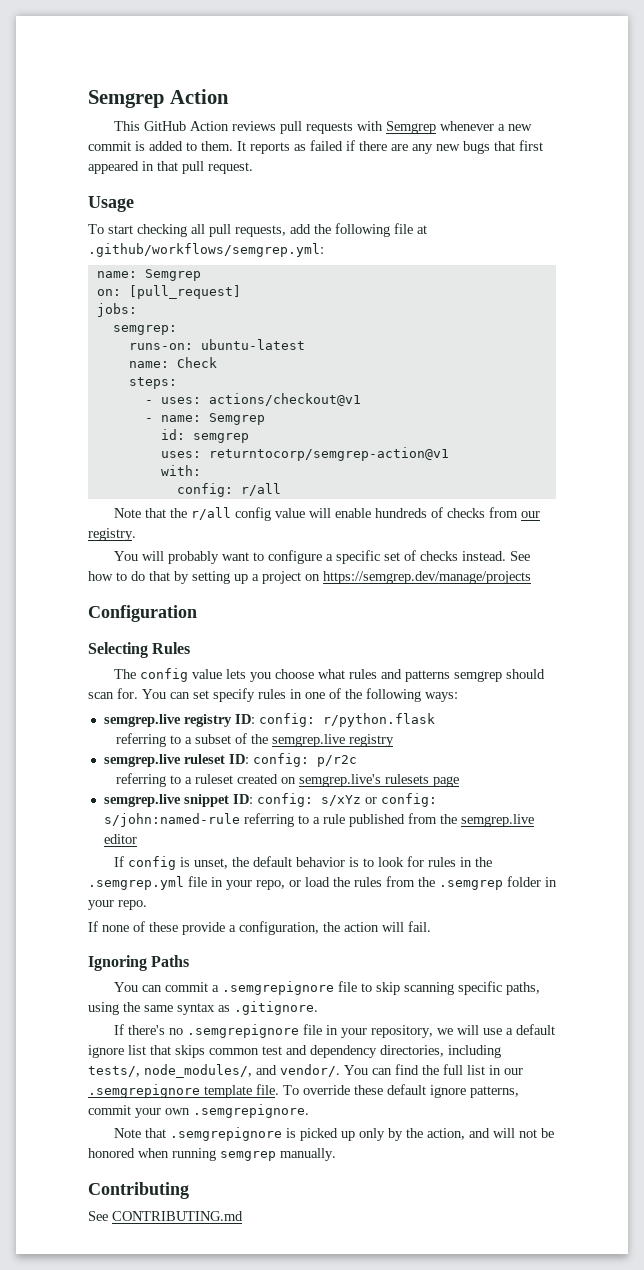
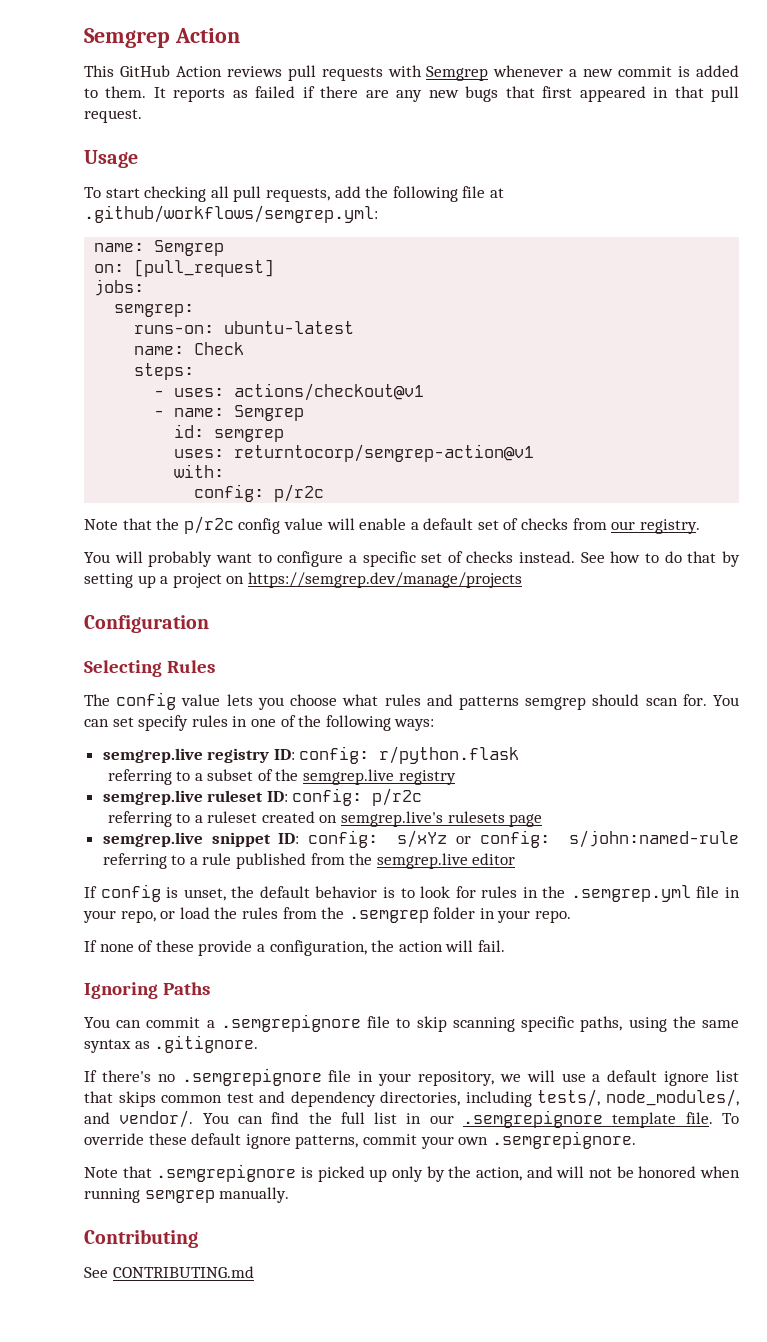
[240,483,281,496] r/all -> [274,484,325,502] p/r2c
[190,507,231,520] r/all -> [183,516,234,534] p/r2c
[374,508,427,518] hundreds -> [410,518,499,530] a default set

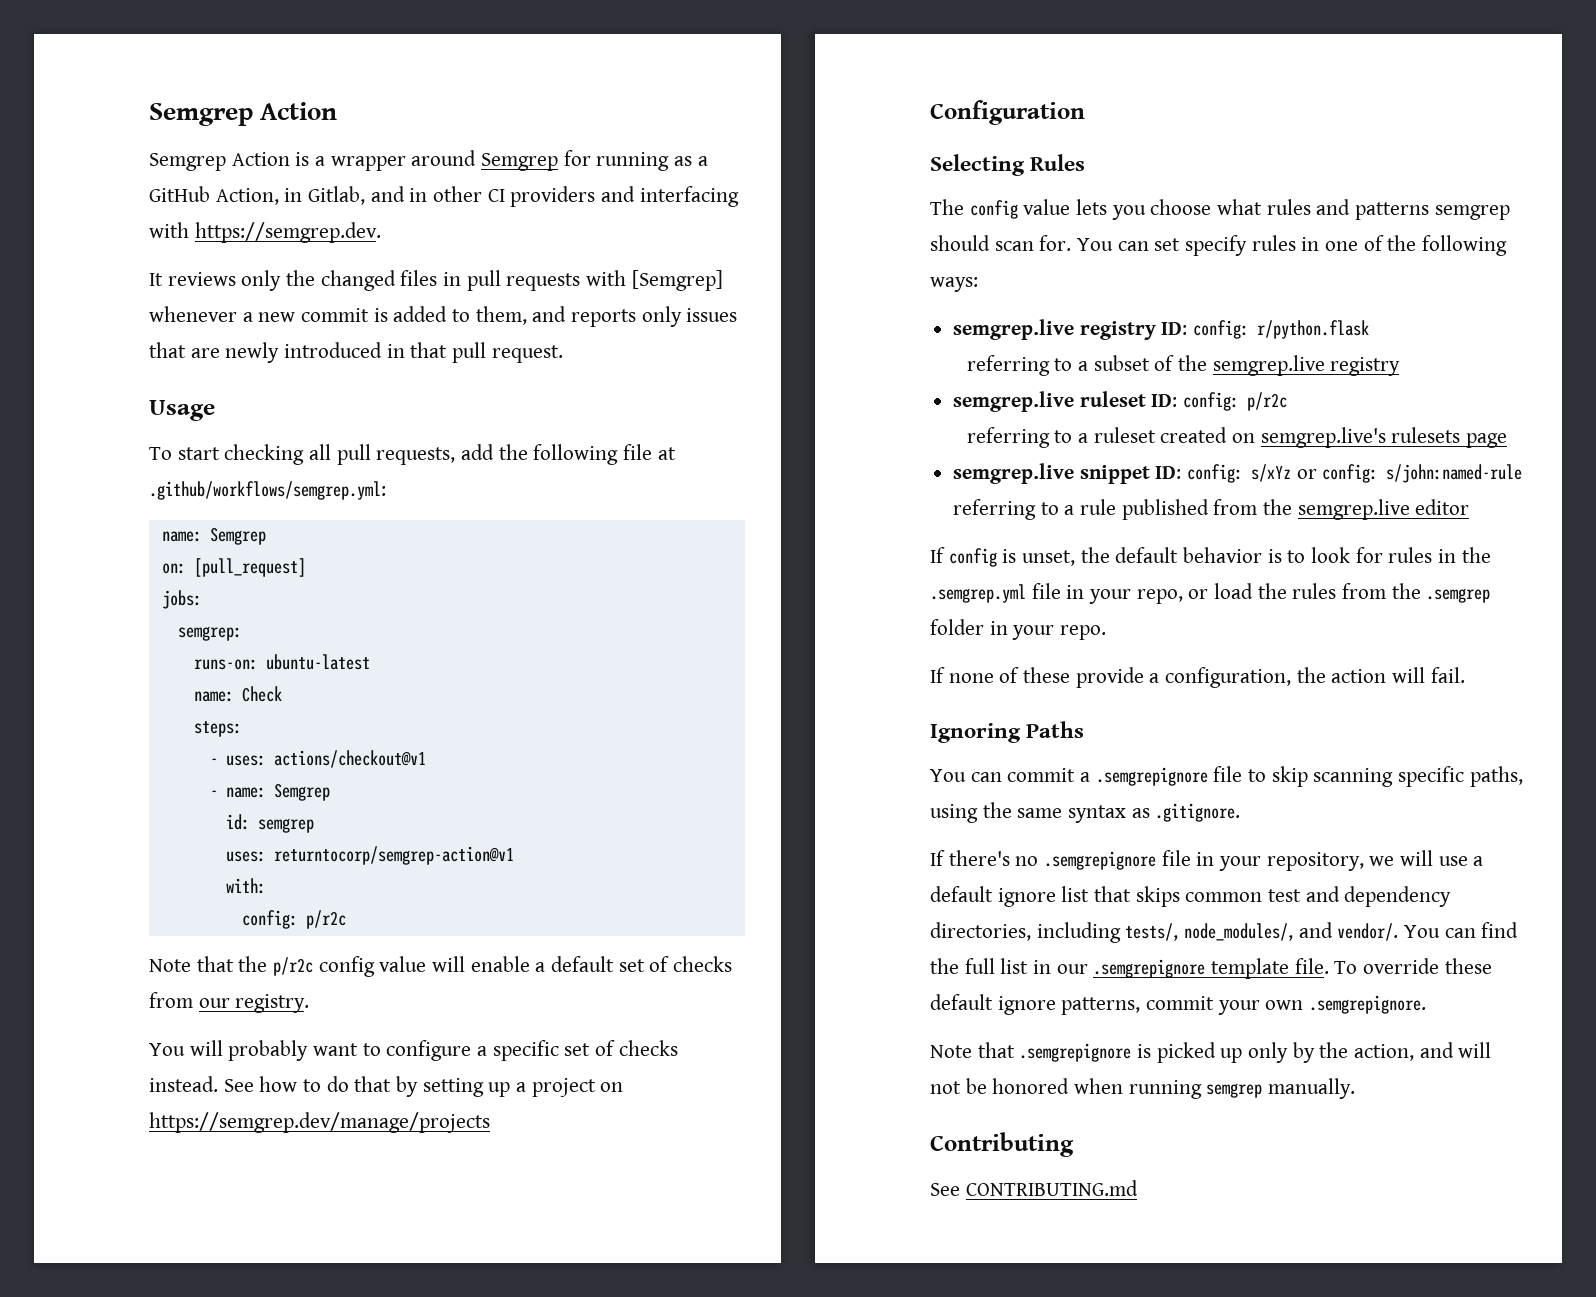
[84,65,282,77] This GitHub Action reviews -> [149,150,708,171] [149,186,739,207] [149,222,381,243] [149,270,462,291] Semgrep Action is a wrapper around Semgrep for running as a GitHub Action, in Gitlab, and in other CI providers and interfacing with https://semgrep.dev. // It reviews only the changed files in
[426,66,489,81] Semgrep -> [631,270,723,291] [Semgrep]
[105,86,646,102] them. It reports as failed if there are any new bugs that first appeared -> [475,306,738,327] [149,342,383,363] them, and reports only issues that are newly introduced

